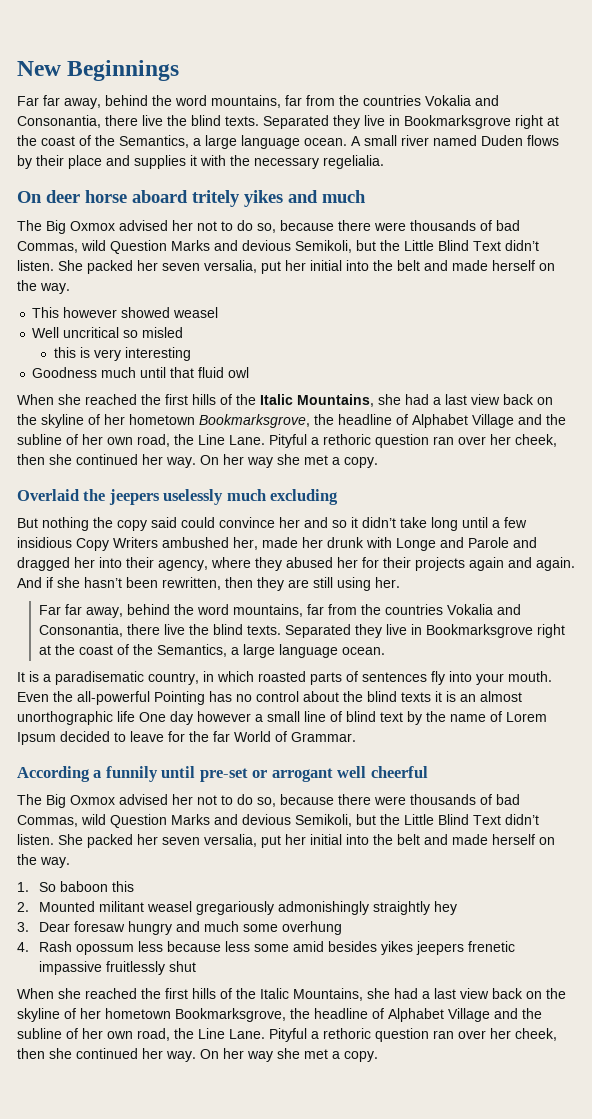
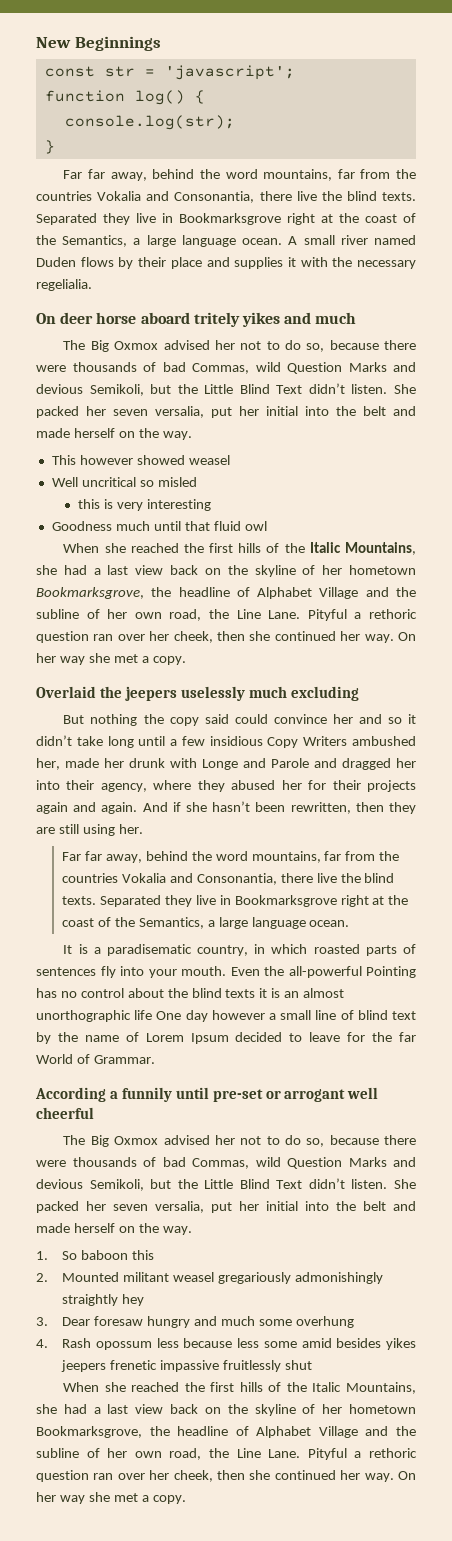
(180, 70) none -> [44,65,295,80] [44,90,205,105] [64,115,235,130] [44,140,55,154] // const str = 'javascript'; // function log() { // console.log(str); // }

